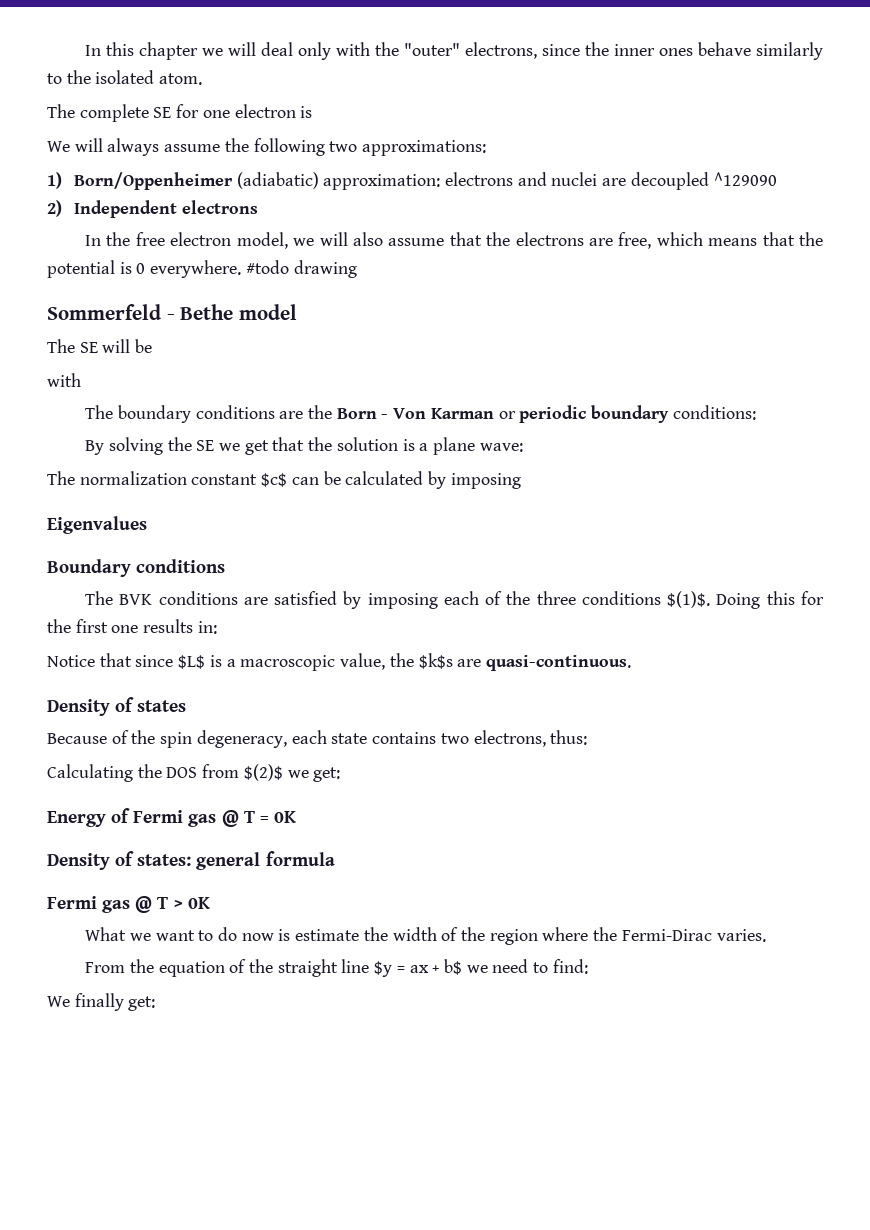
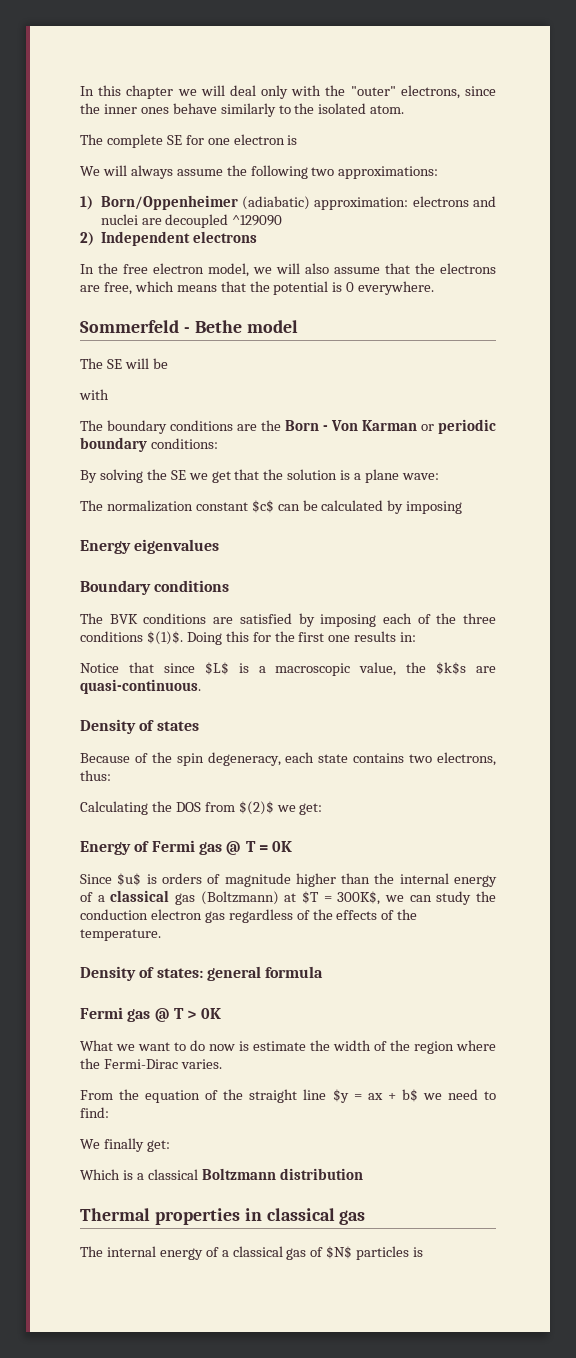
[245,260,357,278] #todo drawing -> (435, 288) none
[47,516,147,534] Eigenvalues -> [80,539,220,554] Energy eigenvalues
(296, 817) none -> [80,873,498,887] [80,890,497,905] [80,909,418,923] [80,929,161,941] // Since $u$ is orders of magnitude higher than the internal energy of a classical gas (Boltzmann) at $T = 300K$, we can study the conduction electron gas regardless of the effects of the temperature.
(156, 1003) none -> [80,1168,363,1180] [80,1208,366,1225] [80,1246,424,1260] // Which is a classical Boltzmann distribution // Thermal properties in classical gas // The internal energy of a classical gas of $N$ particles is

